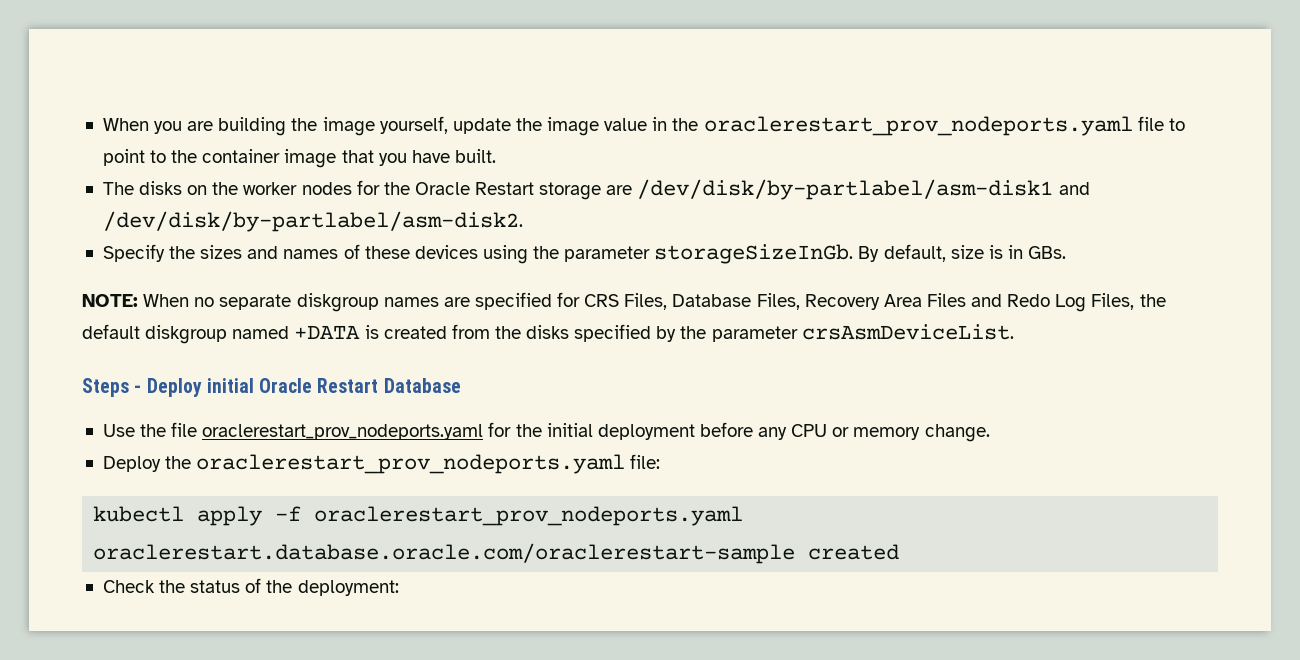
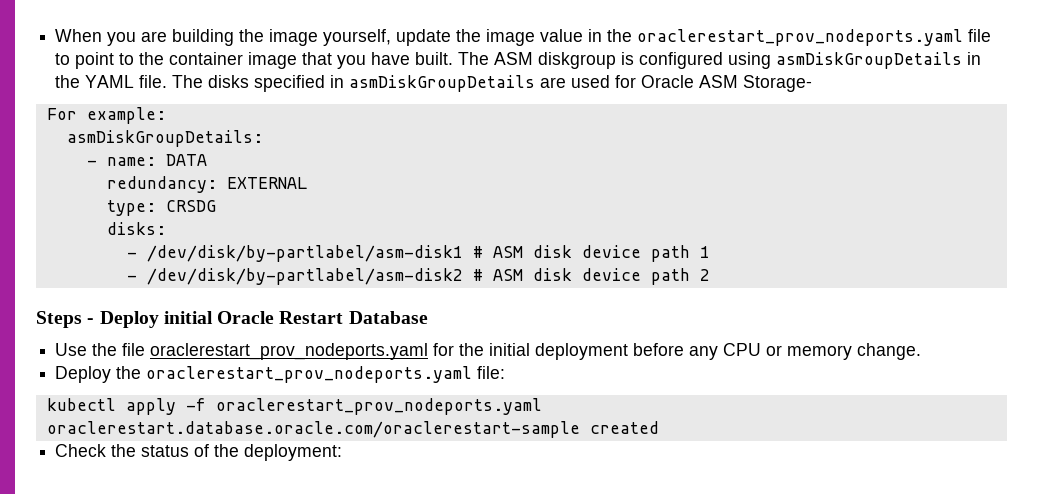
[102,179,1090,200] [102,211,523,232] [102,244,1067,264] [82,292,1166,312] [82,324,1014,344] // The disks on the worker nodes for the Oracle Restart storage are /dev/disk/by-partlabel/asm-disk1 and /dev/disk/by-partlabel/asm-disk2. // Specify the sizes and names of these devices using the parameter storageSizeInGb. By default, size is in GBs. // NOTE: When no separate diskgroup names are specified for CRS Files, Database Files, Recovery Area Files and Redo Log Files, the default diskgroup named +DATA is created from the disks specified by the parameter crsAsmDeviceList. -> [458,52,982,69] [55,75,813,92] [46,107,166,124] [66,130,263,147] [86,154,207,166] [106,176,307,193] [106,200,216,216] [106,222,166,235] [126,245,710,262] [126,268,710,285] The ASM diskgroup is configured using asmDiskGroupDetails in the YAML file. The disks specified in asmDiskGroupDetails are used for Oracle ASM Storage- // For example: // asmDiskGroupDetails: // - name: DATA // redundancy: EXTERNAL // type: CRSDG // disks: // - /dev/disk/by-partlabel/asm-disk1 # ASM disk device path 1 // - /dev/disk/by-partlabel/asm-disk2 # ASM disk device path 2

